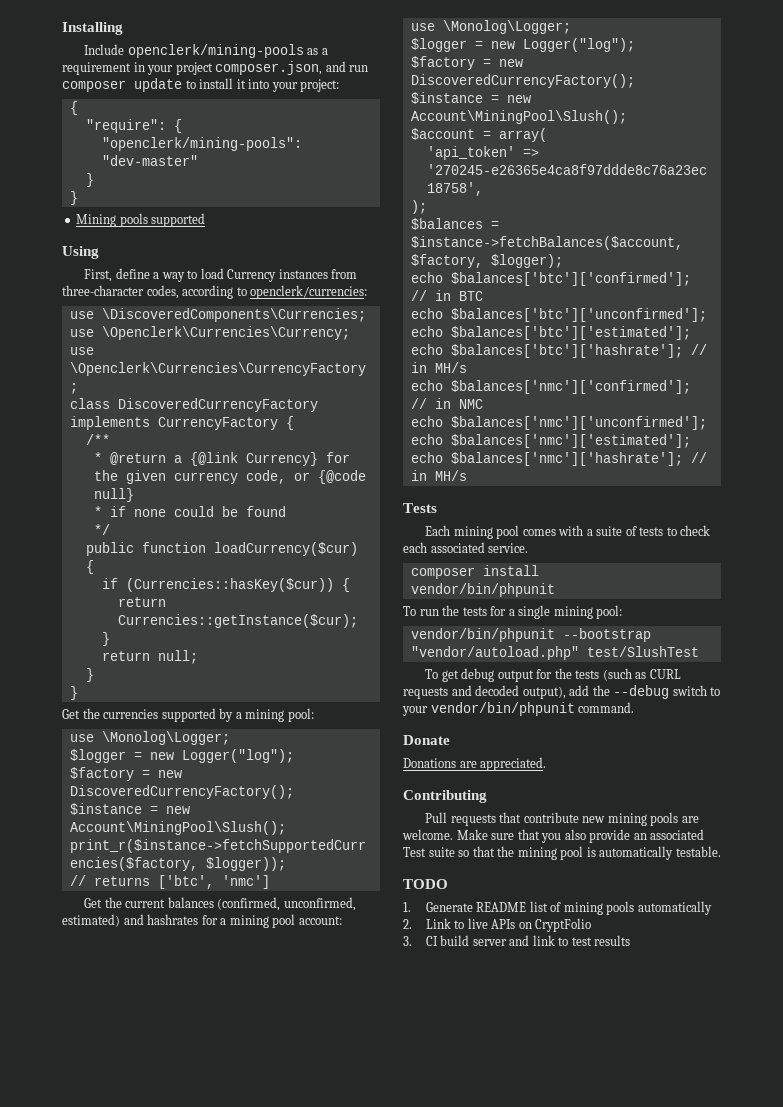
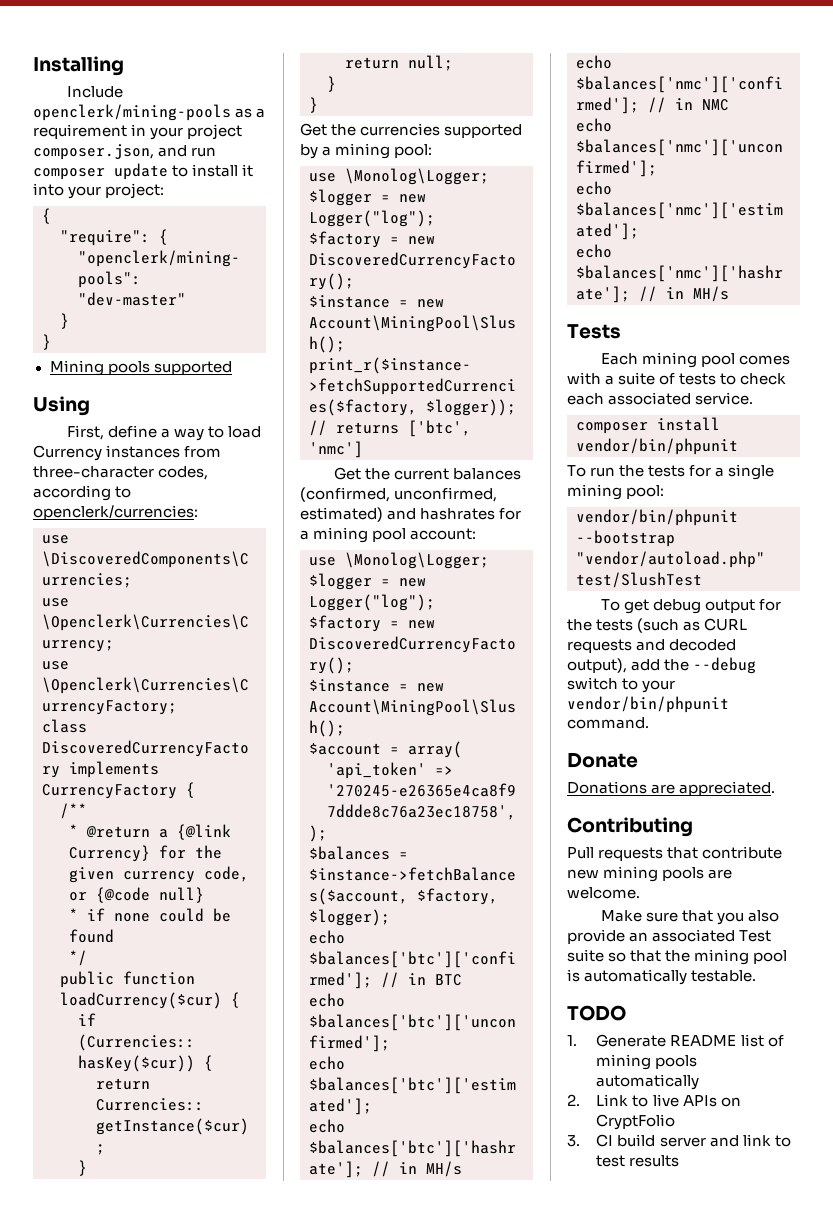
(453, 834) none -> (640, 893) //

